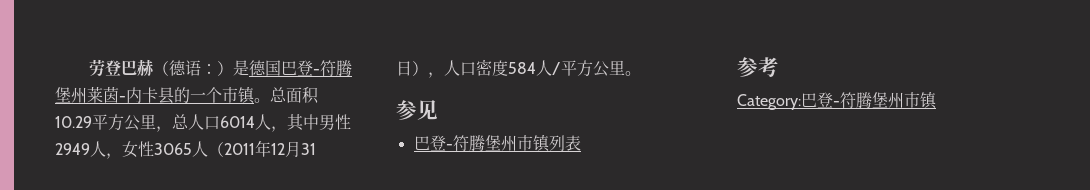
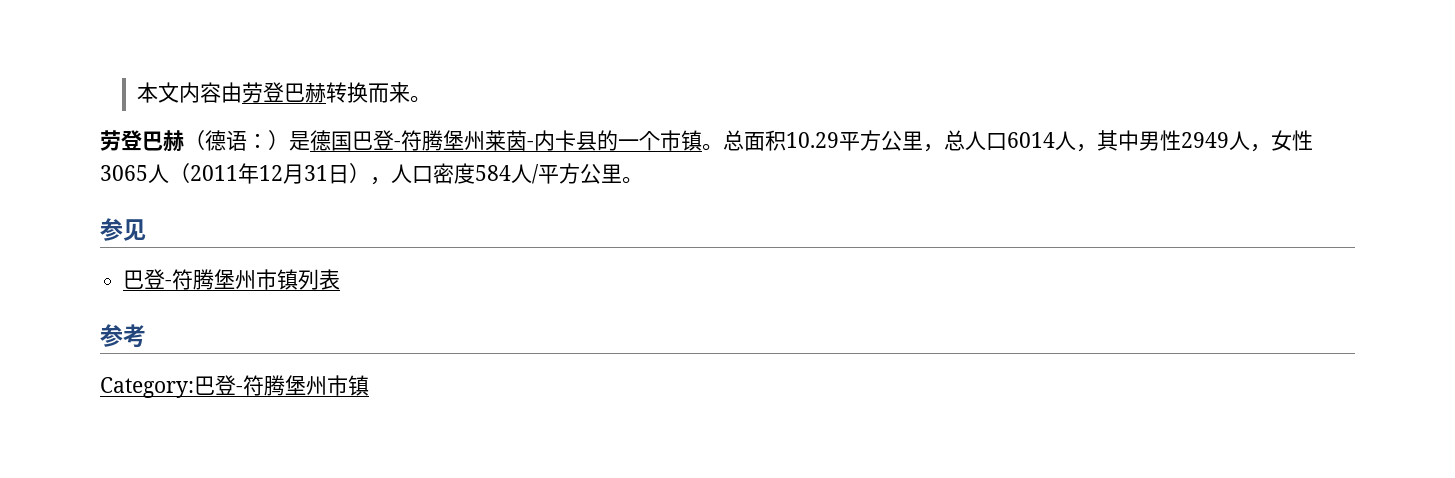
(88, 67) none -> [137,82,432,103] 本文内容由劳登巴赫转换而来。 //

